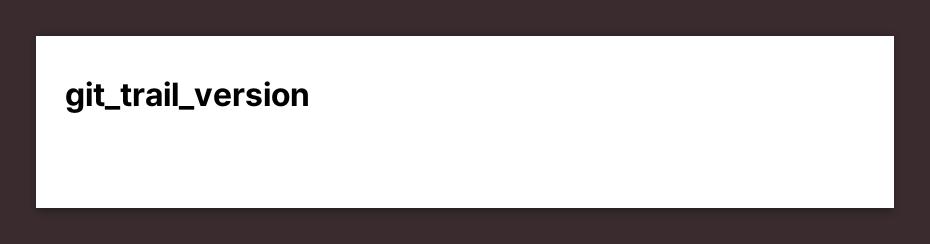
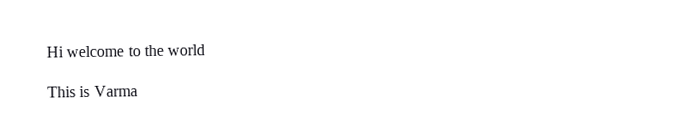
[65,81,310,113] git_trail_version -> [46,44,206,58] [47,85,138,98] Hi welcome to the world // This is Varma

